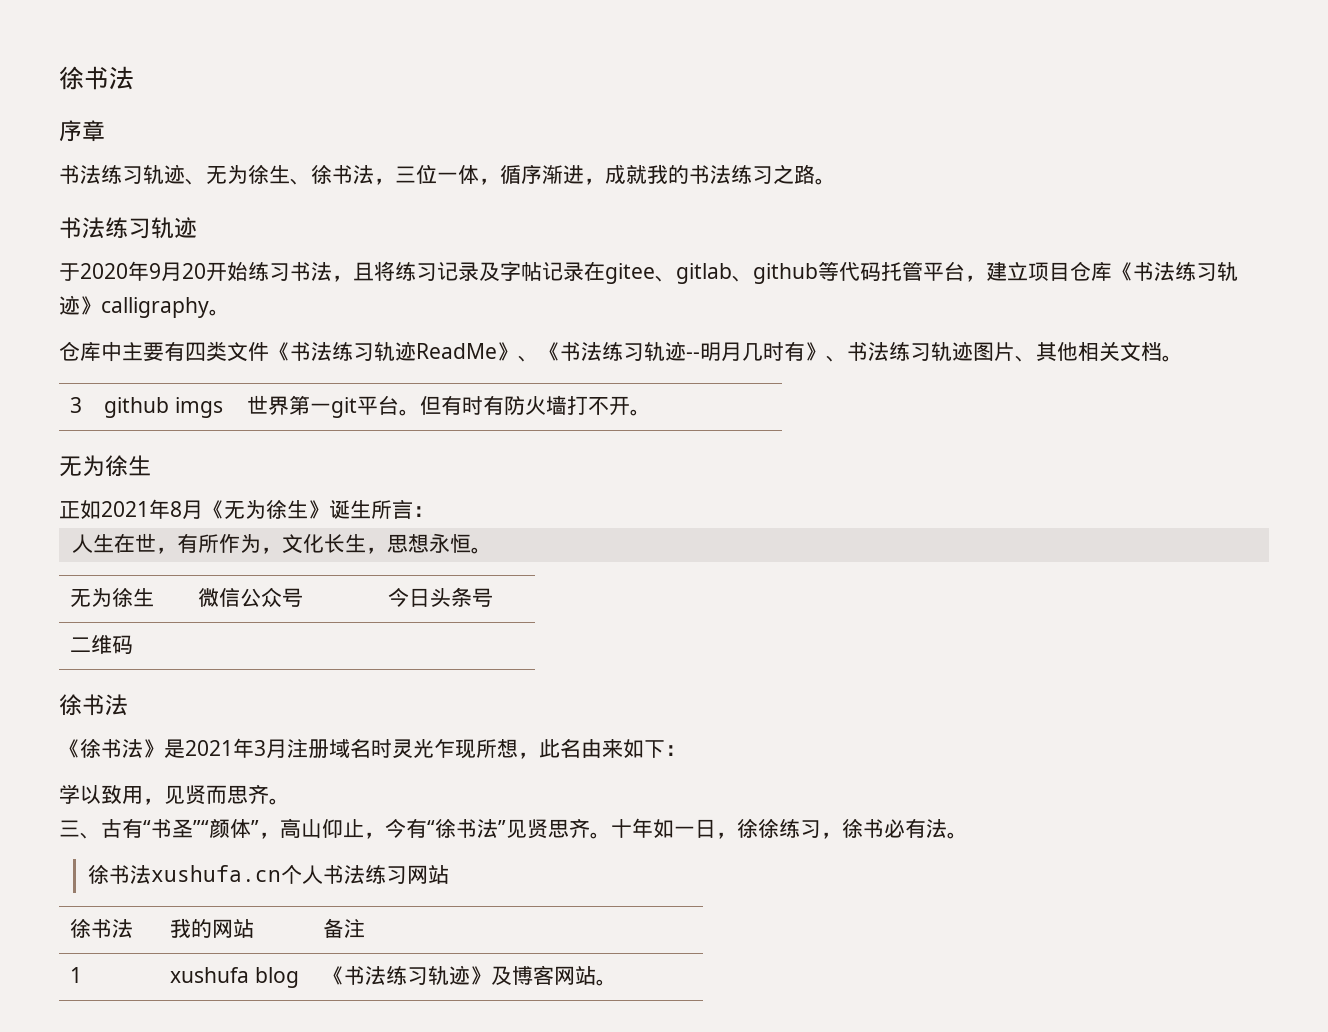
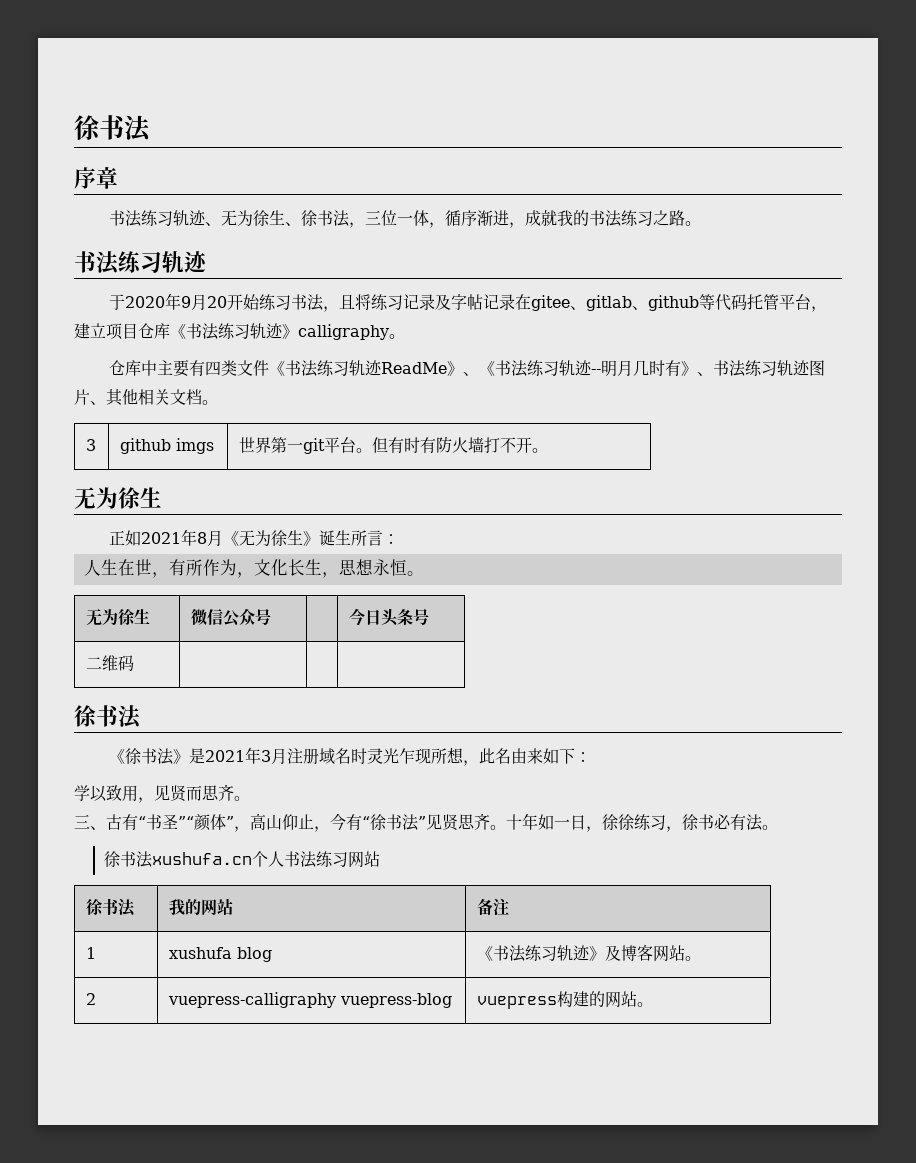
(617, 982) none -> [85,993,96,1005] [167,992,452,1008] [476,991,653,1009] // 2 | vuepress-calligraphy vuepress-blog | vuepress构建的网站。

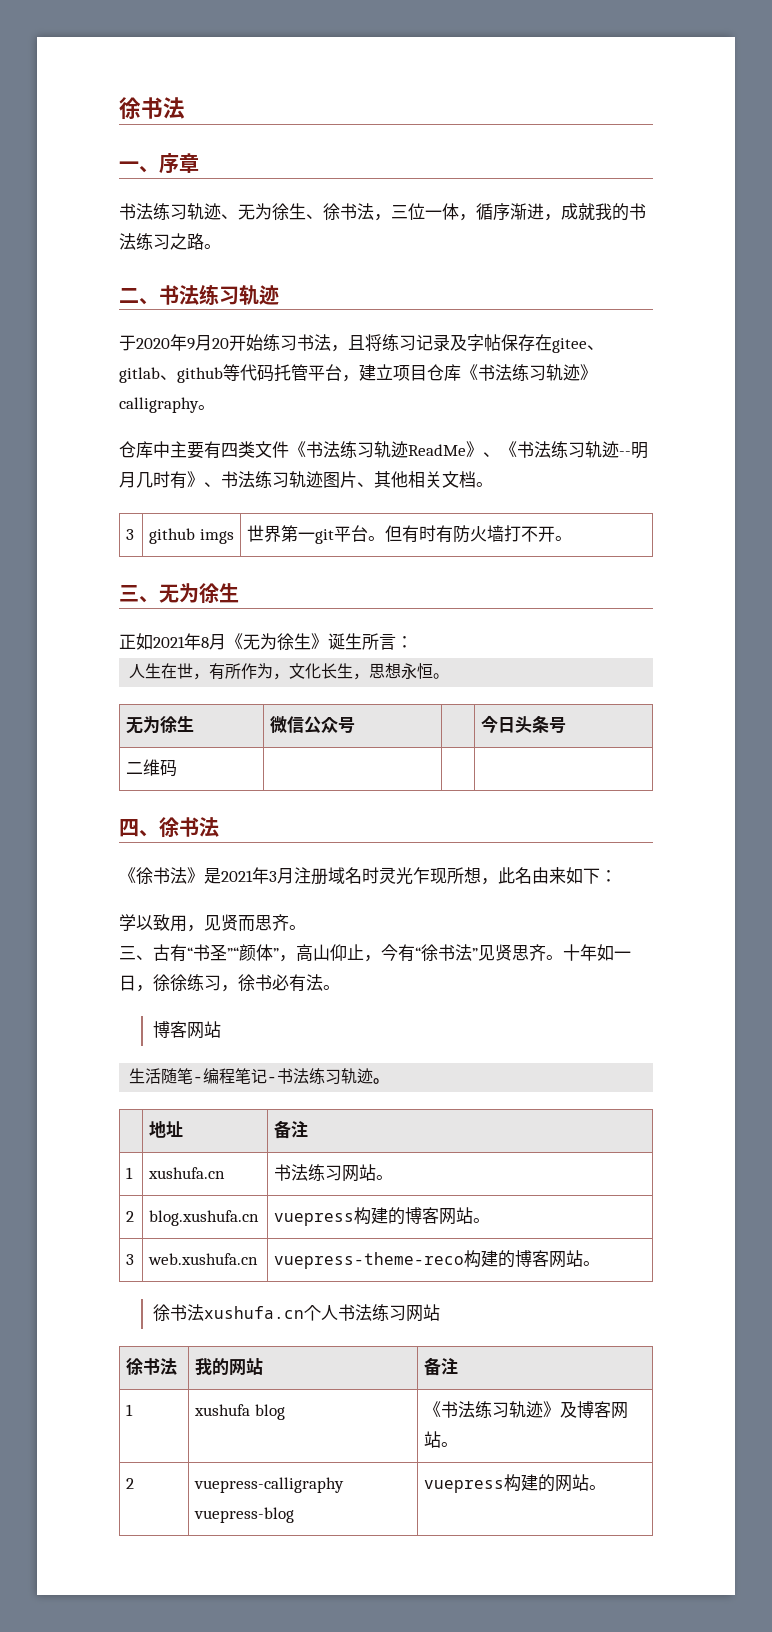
[74,115,151,142] 徐书法 // -> [119,97,185,120] [119,161,159,173] 徐书法 // 一、
(702, 223) none -> [119,288,159,305] 二、
[483,294,516,310] 记录 -> [501,334,535,351] 保存
(548, 450) none -> [119,585,159,603] 三、
(134, 663) none -> [119,819,159,837] 四、
(778, 827) none -> [152,1021,221,1039] [129,1068,390,1085] [149,1121,184,1138] [274,1120,309,1139] [126,1167,134,1179] [148,1167,226,1179] [274,1164,394,1182] [126,1211,135,1222] [149,1210,260,1226] [274,1207,491,1226] [126,1254,135,1265] [148,1253,259,1265] [274,1250,601,1269] // 博客网站 // 生活随笔-编程笔记-书法练习轨迹。 // | 地址 | 备注 // 1 | xushufa.cn | 书法练习网站。 // 2 | blog.xushufa.cn | vuepress构建的博客网站。 // 3 | web.xushufa.cn | vuepress-theme-reco构建的博客网站。

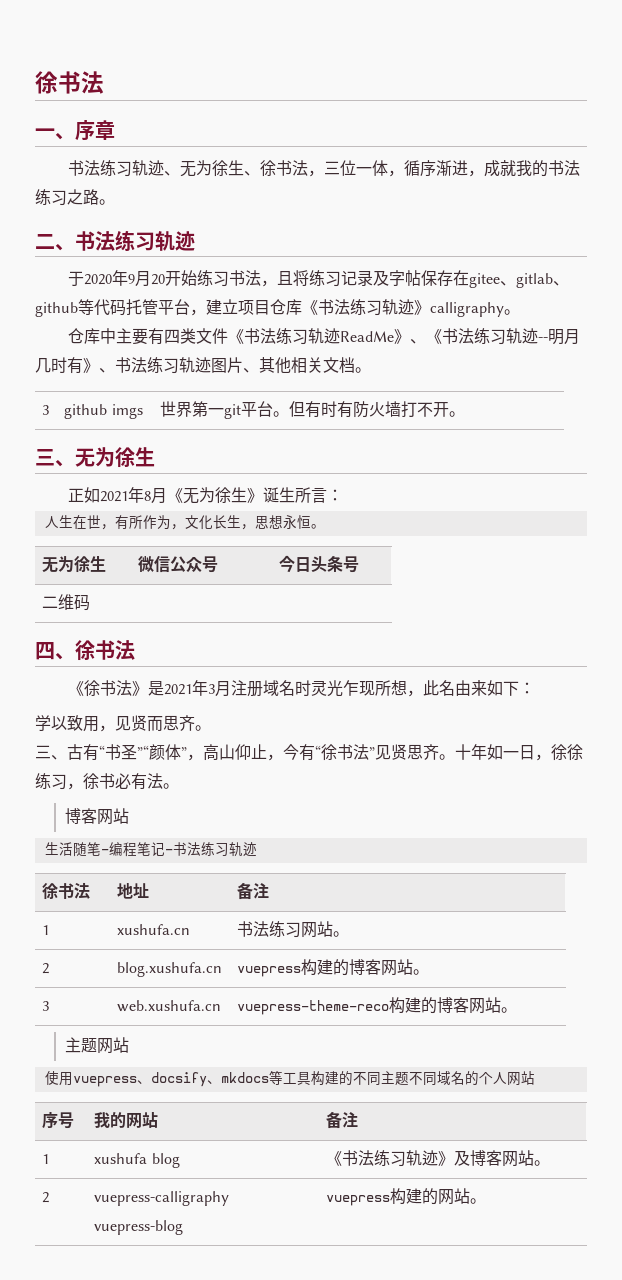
[373,1078,390,1084] 。 // -> [42,882,91,900] // 徐书法
[152,1304,440,1322] [126,1358,178,1375] 徐书法xushufa.cn个人书法练习网站 // 徐书法 -> [64,1037,129,1054] [44,1070,535,1087] [42,1112,75,1129] 主题网站 // 使用vuepress、docsify、mkdocs等工具构建的不同主题不同域名的个人网站 // 序号

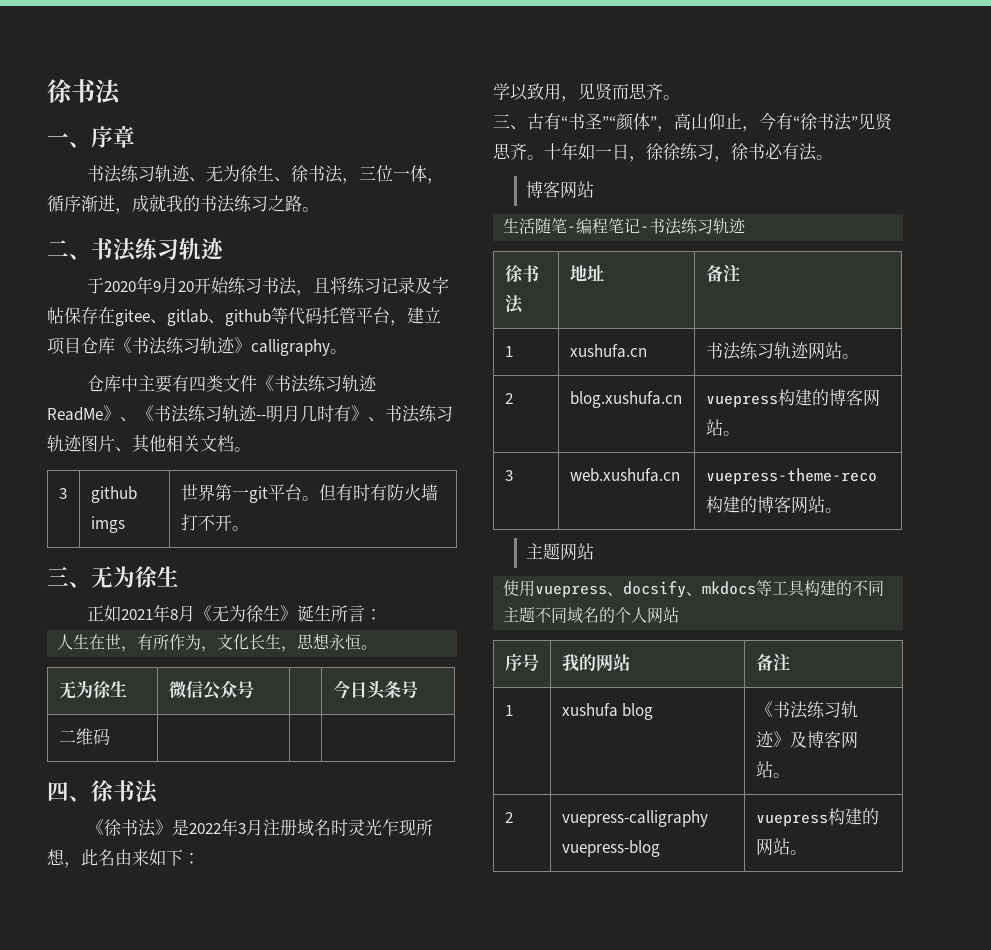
[164,684,193,695] 2021 -> [189,823,222,834] 2022
(302, 930) none -> [773,342,809,359] 轨迹

